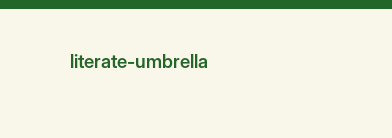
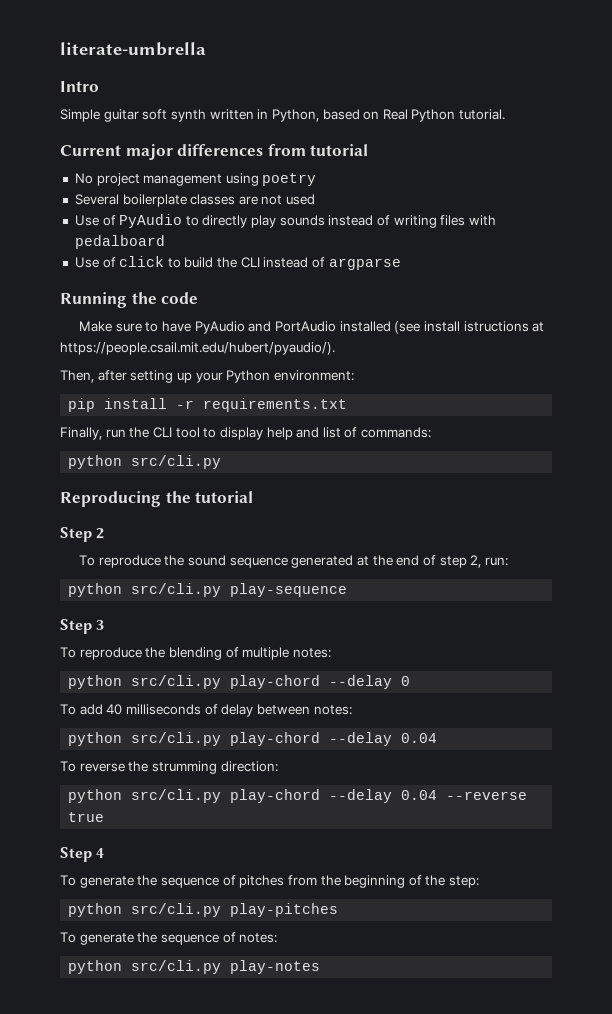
(208, 61) none -> [60,81,99,92] [60,109,506,122] [60,144,369,160] [74,173,317,186] [74,194,316,207] [74,214,496,228] [74,235,165,249] [74,256,401,270] [60,292,199,308] [79,321,545,334] [60,342,335,355] [60,370,354,383] [68,398,348,412] [60,427,432,440] [68,455,222,469] [60,491,254,507] [60,527,105,542] [79,555,508,568] [68,583,348,597] [60,619,105,634] [60,647,331,660] [68,675,411,689] [60,704,352,717] [68,732,438,746] [60,761,278,774] [68,789,528,803] [68,812,105,822] [60,847,105,862] [60,875,480,888] [68,903,339,917] [60,932,278,945] [68,960,321,974] // Intro // Simple guitar soft synth written in Python, based on Real Python tutorial. // Current major differences from tutorial // No project management using poetry // Several boilerplate classes are not used // Use of PyAudio to directly play sounds instead of writing files with pedalboard // Use of click to build the CLI instead of argparse // Running the code // Make sure to have PyAudio and PortAudio installed (see install istructions at https://people.csail.mit.edu/hubert/pyaudio/). // Then, after setting up your Python environment: // pip install -r requirements.txt // Finally, run the CLI tool to display help and list of commands: // python src/cli.py // Reproducing the tutorial // Step 2 // To reproduce the sound sequence generated at the end of step 2, run: // python src/cli.py play-sequence // Step 3 // To reproduce the blending of multiple notes: // python src/cli.py play-chord --delay 0 // To add 40 milliseconds of delay between notes: // python src/cli.py play-chord --delay 0.04 // To reverse the strumming direction: // python src/cli.py play-chord --delay 0.04 --reverse true // Step 4 // To generate the sequence of pitches from the beginning of the step: // python src/cli.py play-pitches // To generate the sequence of notes: // python src/cli.py play-notes

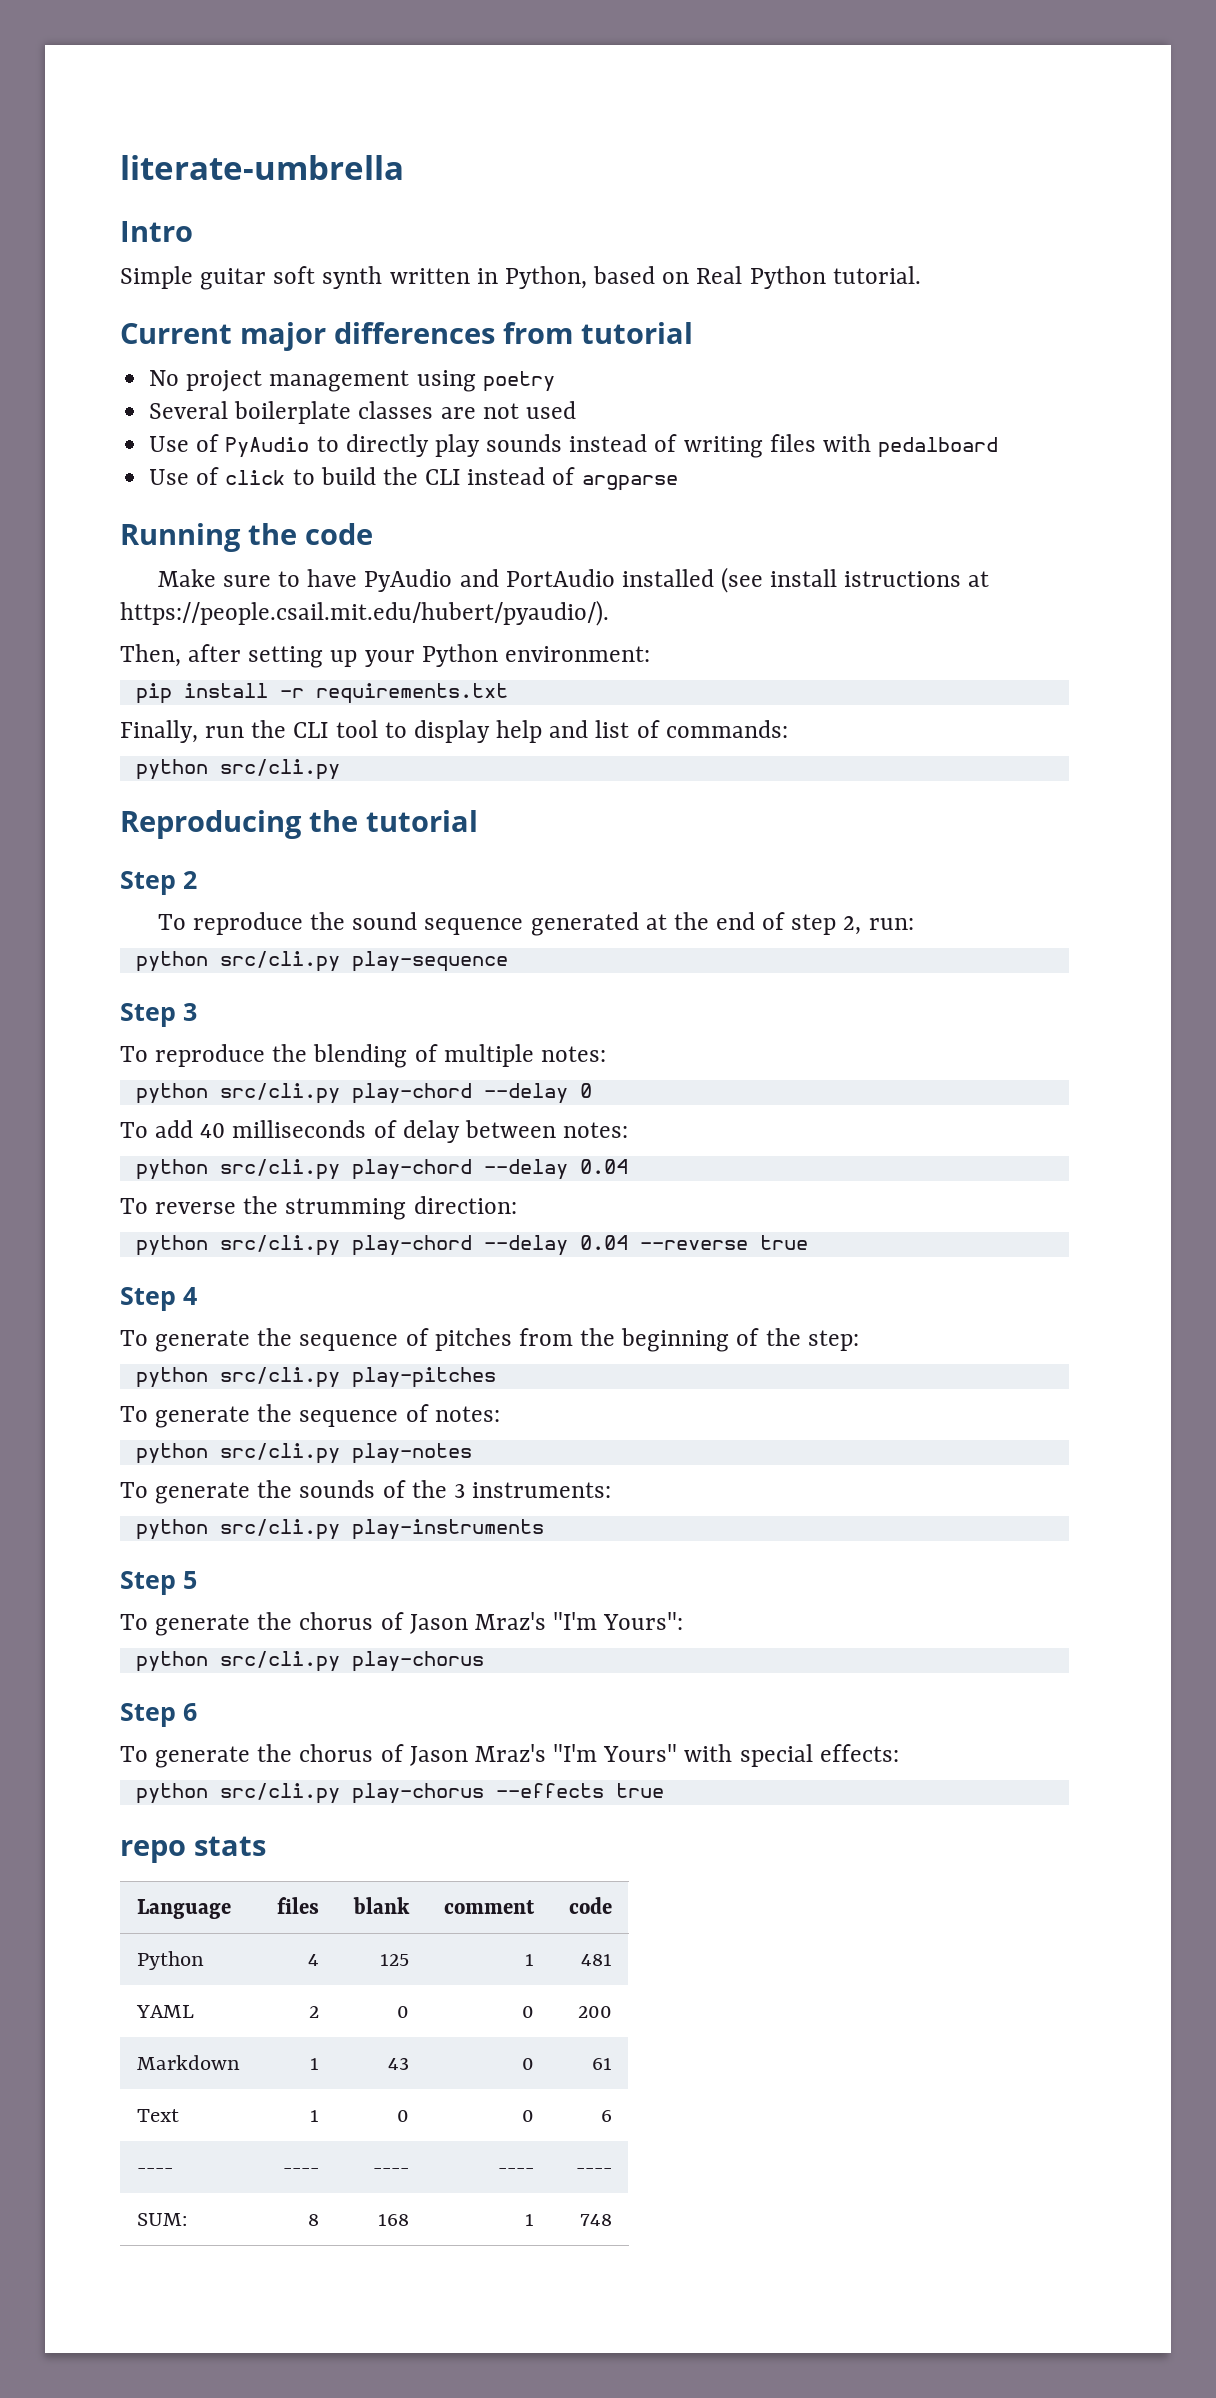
(321, 967) none -> [120,1480,612,1504] [135,1519,544,1540] [120,1571,197,1595] [120,1612,684,1636] [135,1651,484,1672] [120,1703,197,1727] [120,1744,899,1768] [135,1783,664,1804] [120,1836,266,1863] [137,1899,232,1919] [276,1897,319,1914] [352,1897,410,1914] [443,1900,535,1914] [568,1897,612,1914] [137,1951,205,1970] [307,1954,319,1966] [379,1954,409,1966] [524,1954,534,1966] [580,1954,612,1966] [136,2005,195,2018] [308,2006,319,2018] [396,2006,409,2018] [521,2006,534,2018] [577,2006,612,2018] [137,2055,241,2070] [309,2058,319,2070] [387,2057,409,2070] [521,2058,534,2070] [591,2058,612,2070] [137,2109,180,2122] [309,2110,319,2122] [396,2110,409,2122] [521,2110,534,2122] [600,2110,612,2122] [137,2168,174,2174] [282,2168,319,2174] [372,2168,409,2174] [497,2168,534,2174] [575,2168,612,2174] [137,2213,188,2226] [307,2214,319,2226] [377,2214,409,2226] [524,2214,534,2226] [579,2214,612,2226] // To generate the sounds of the 3 instruments: // python src/cli.py play-instruments // Step 5 // To generate the chorus of Jason Mraz's "I'm Yours": // python src/cli.py play-chorus // Step 6 // To generate the chorus of Jason Mraz's "I'm Yours" with special effects: // python src/cli.py play-chorus --effects true // repo stats // Language | files | blank | comment | code // Python | 4 | 125 | 1 | 481 // YAML | 2 | 0 | 0 | 200 // Markdown | 1 | 43 | 0 | 61 // Text | 1 | 0 | 0 | 6 // ---- | ---- | ---- | ---- | ---- // SUM: | 8 | 168 | 1 | 748

